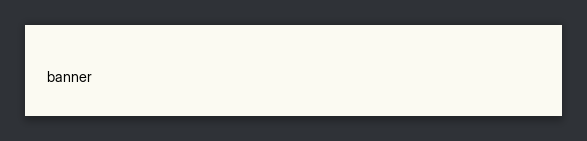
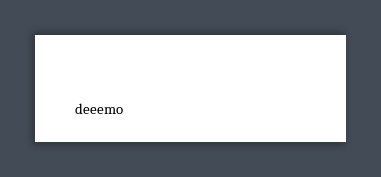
[47,71,92,82] banner -> [75,103,123,114] deeemo

